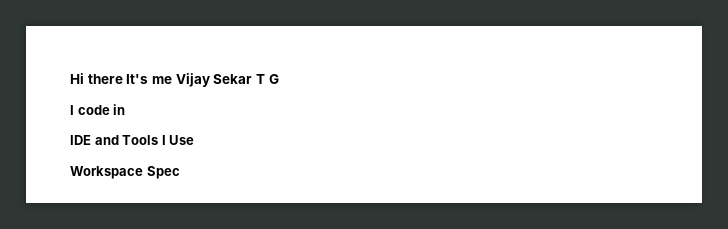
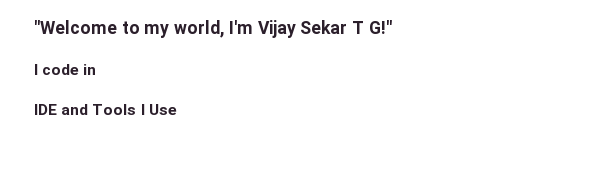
[70,73,172,84] Hi there It's me -> [34,20,253,38] "Welcome to my world, I'm
[268,74,279,84] G -> [368,20,392,34] G!"
[70,166,180,179] // Workspace Spec -> (177, 109) none

